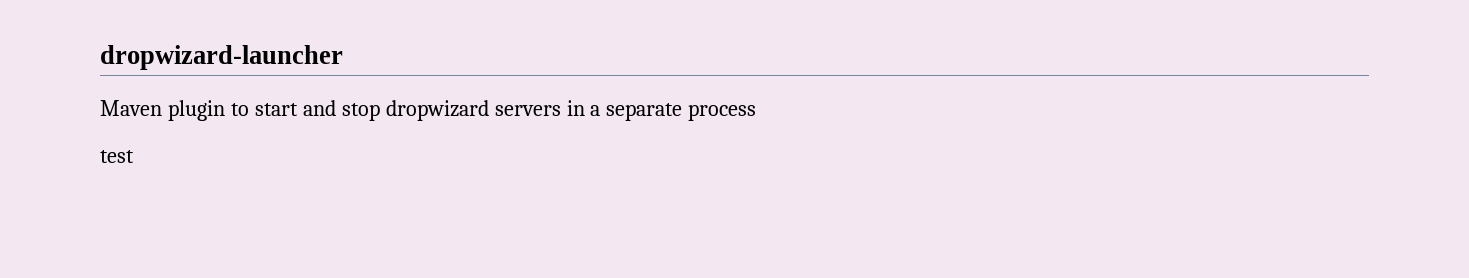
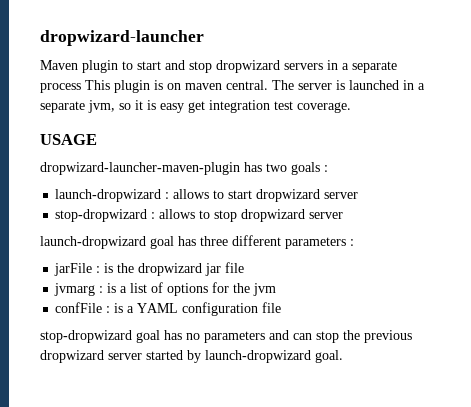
[100,150,134,163] // test -> [85,80,425,93] [40,100,351,113] [40,134,97,145] [40,162,328,175] [55,189,359,202] [55,209,344,222] [40,235,354,249] [54,262,245,276] [54,282,277,296] [55,302,282,316] [40,330,412,343] [40,350,343,363] This plugin is on maven central. The server is launched in a separate jvm, so it is easy get integration test coverage. // USAGE // dropwizard-launcher-maven-plugin has two goals : // launch-dropwizard : allows to start dropwizard server // stop-dropwizard : allows to stop dropwizard server // launch-dropwizard goal has three different parameters : // jarFile : is the dropwizard jar file // jvmarg : is a list of options for the jvm // confFile : is a YAML configuration file // stop-dropwizard goal has no parameters and can stop the previous dropwizard server started by launch-dropwizard goal.

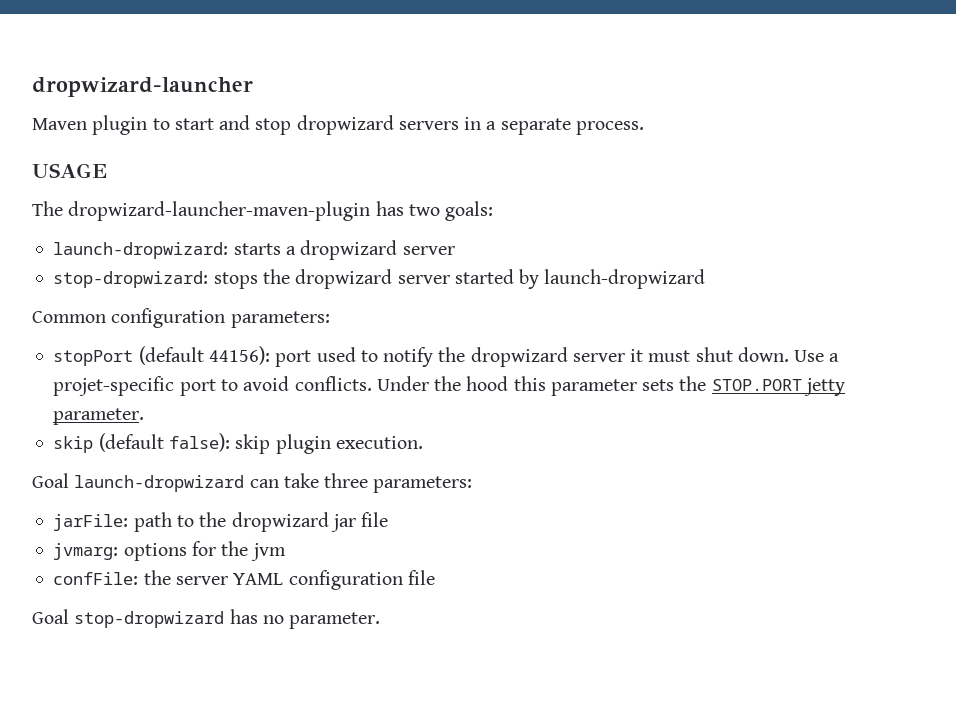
[40,80,425,93] [40,100,351,113] process This plugin is on maven central. The server is launched in a separate jvm, so it is easy get integration test coverage. -> [575,121,644,135] process.
(97, 139) none -> [32,201,63,216] The
[291,162,328,175] [55,189,359,202] [55,209,344,222] [40,235,354,249] [54,262,245,276] [54,282,164,296] goals : // launch-dropwizard : allows to start dropwizard server // stop-dropwizard : allows to stop dropwizard server // launch-dropwizard goal has three different parameters : // jarFile : is the dropwizard jar file // jvmarg : is a list of -> [445,201,494,221] [53,240,455,260] [53,269,706,289] [32,308,330,328] [53,346,840,367] [53,376,845,396] [53,408,145,425] [53,433,423,454] [32,473,473,493] [53,512,389,532] [53,543,119,560] goals: // launch-dropwizard: starts a dropwizard server // stop-dropwizard: stops the dropwizard server started by launch-dropwizard // Common configuration parameters: // stopPort (default 44156): port used to notify the dropwizard server it must shut down. Use a projet-specific port to avoid conflicts. Under the hood this parameter sets the STOP.PORT jetty parameter. // skip (default false): skip plugin execution. // Goal launch-dropwizard can take three parameters: // jarFile: path to the dropwizard jar file // jvmarg:
[55,302,135,313] confFile : is a -> [53,570,228,585] confFile: the server
[40,330,412,343] [40,350,343,363] stop-dropwizard goal has no parameters and can stop the previous dropwizard server started by launch-dropwizard goal. -> [32,609,381,629] Goal stop-dropwizard has no parameter.

